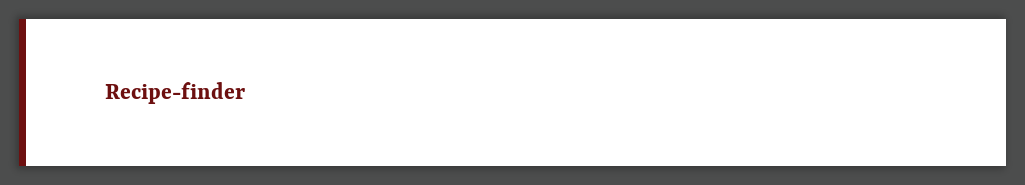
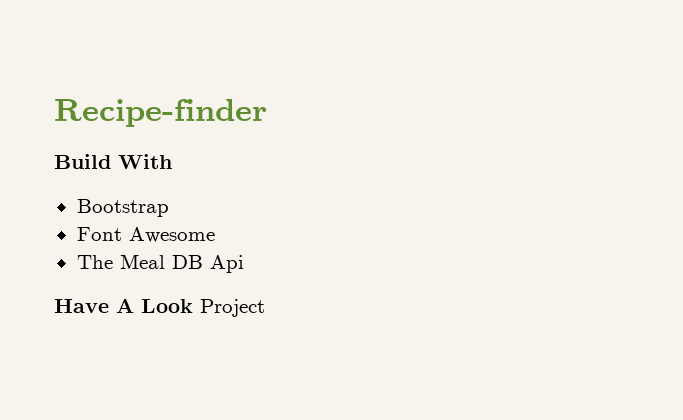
(245, 93) none -> [54,154,172,169] [76,199,169,217] [76,227,215,243] [76,254,244,273] [54,298,265,317] // Build With // Bootstrap // Font Awesome // The Meal DB Api // Have A Look Project

